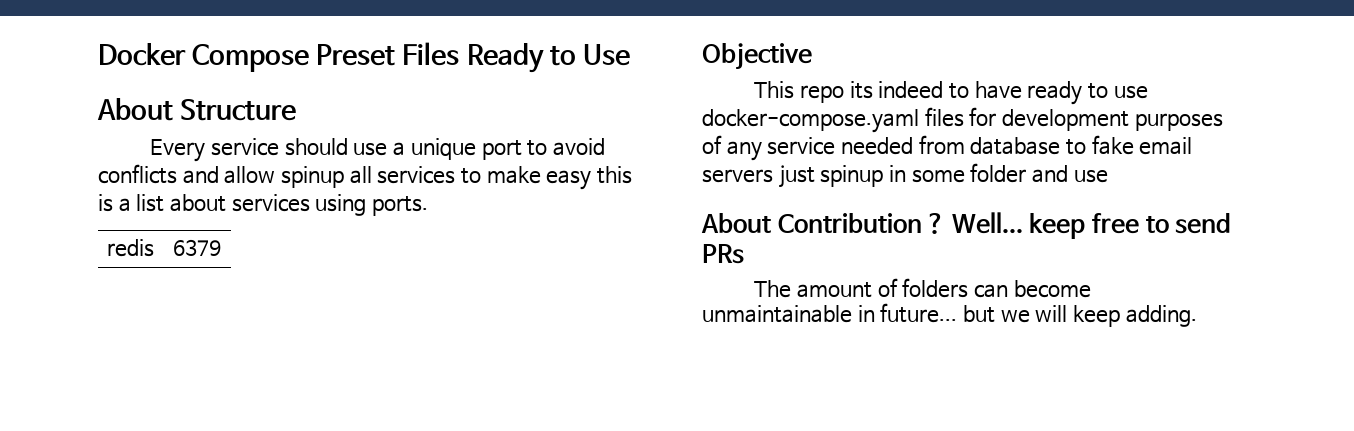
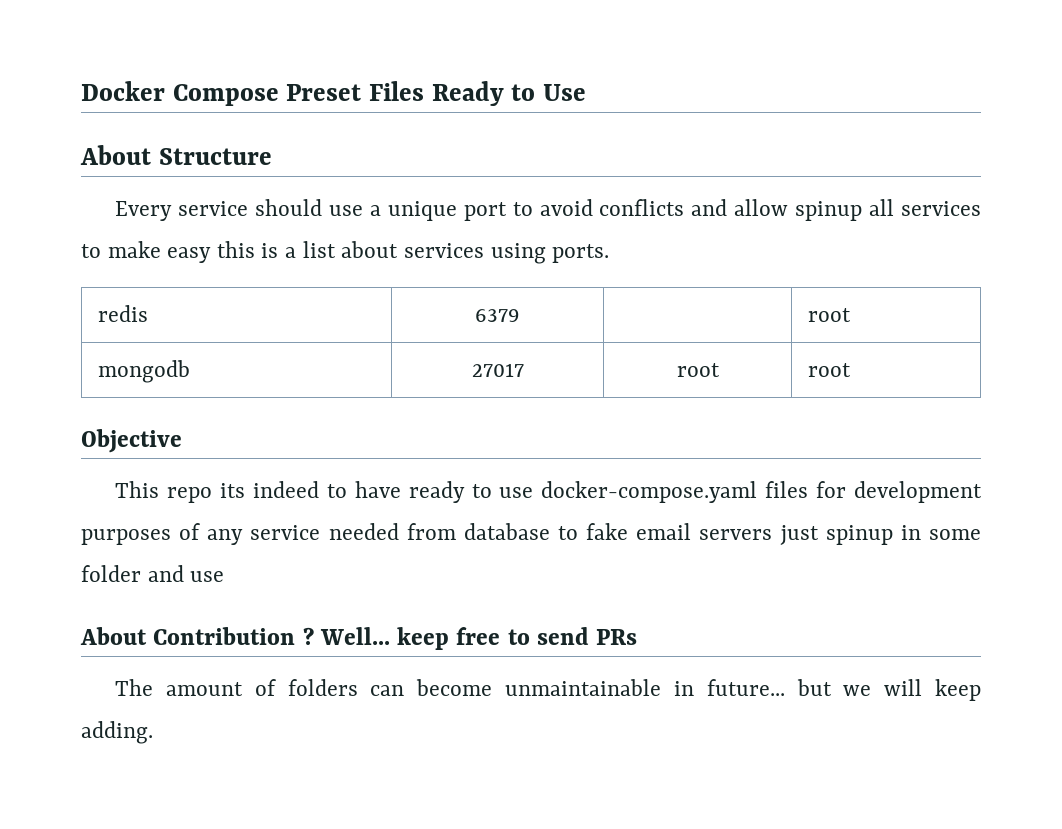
(221, 247) none -> [808,308,852,322] [98,360,191,383] [471,363,524,377] [676,363,720,377] [808,363,852,377] | | root // mongodb | 27017 | root | root

